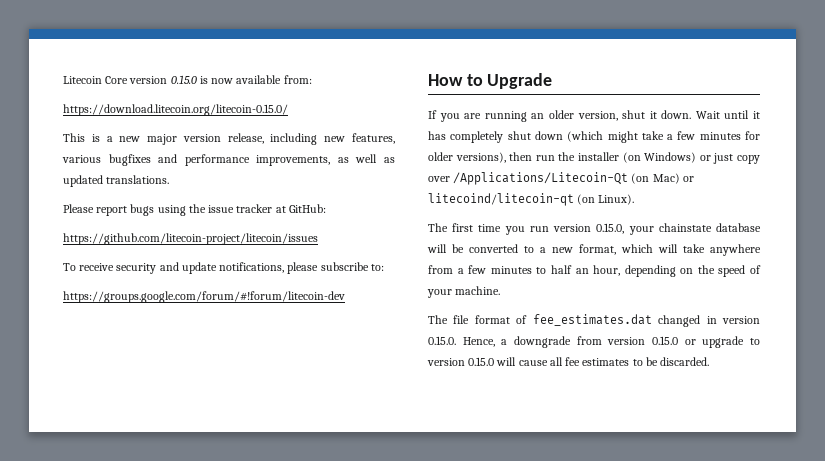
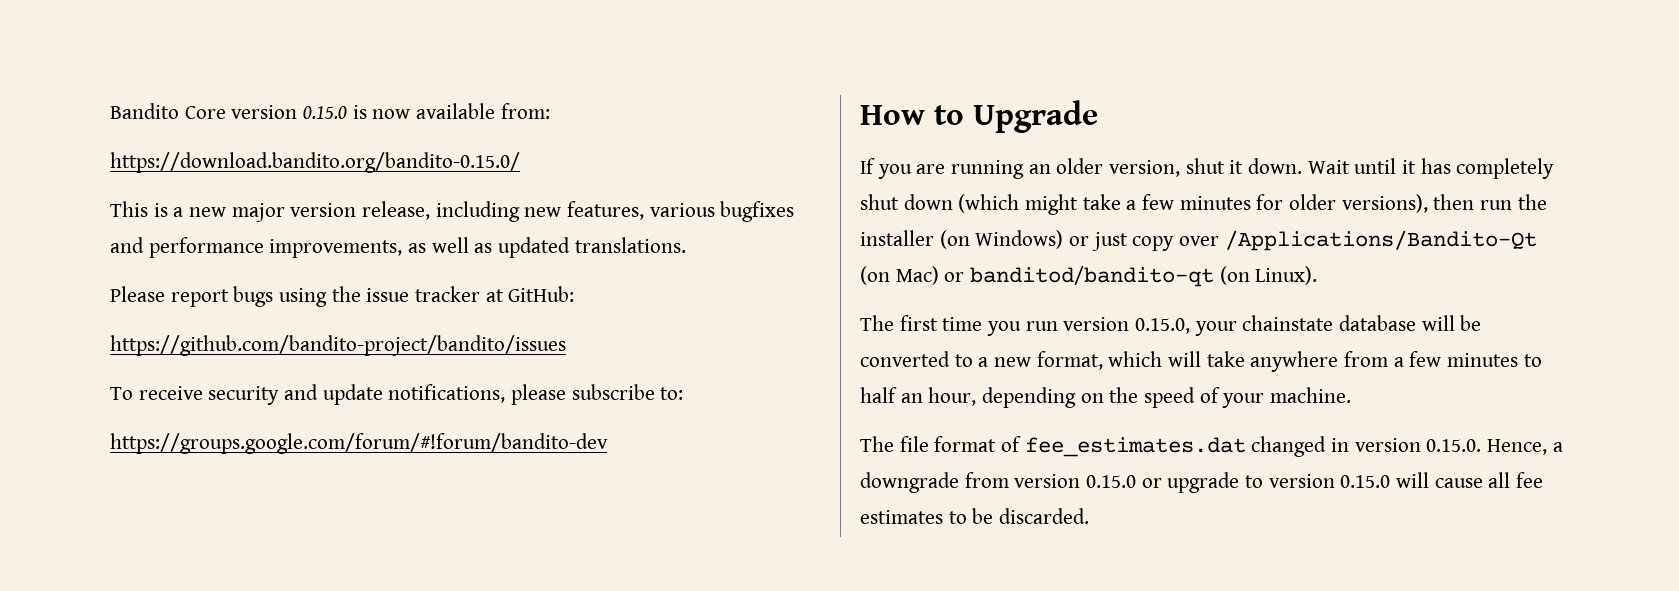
[63,76,102,84] Litecoin -> [110,103,179,119] Bandito
[63,104,288,116] https://download.litecoin.org/litecoin-0.15.0/ -> [110,152,520,173] https://download.bandito.org/bandito-0.15.0/
[63,233,318,245] https://github.com/litecoin-project/litecoin/issues -> [110,335,566,356] https://github.com/bandito-project/bandito/issues
[63,291,345,303] https://groups.google.com/forum/#!forum/litecoin-dev -> [110,433,608,454] https://groups.google.com/forum/#!forum/bandito-dev
[453,172,629,185] /Applications/Litecoin-Qt -> [1224,230,1537,251] /Applications/Bandito-Qt
[428,193,574,206] litecoind/litecoin-qt -> [970,266,1215,287] banditod/bandito-qt

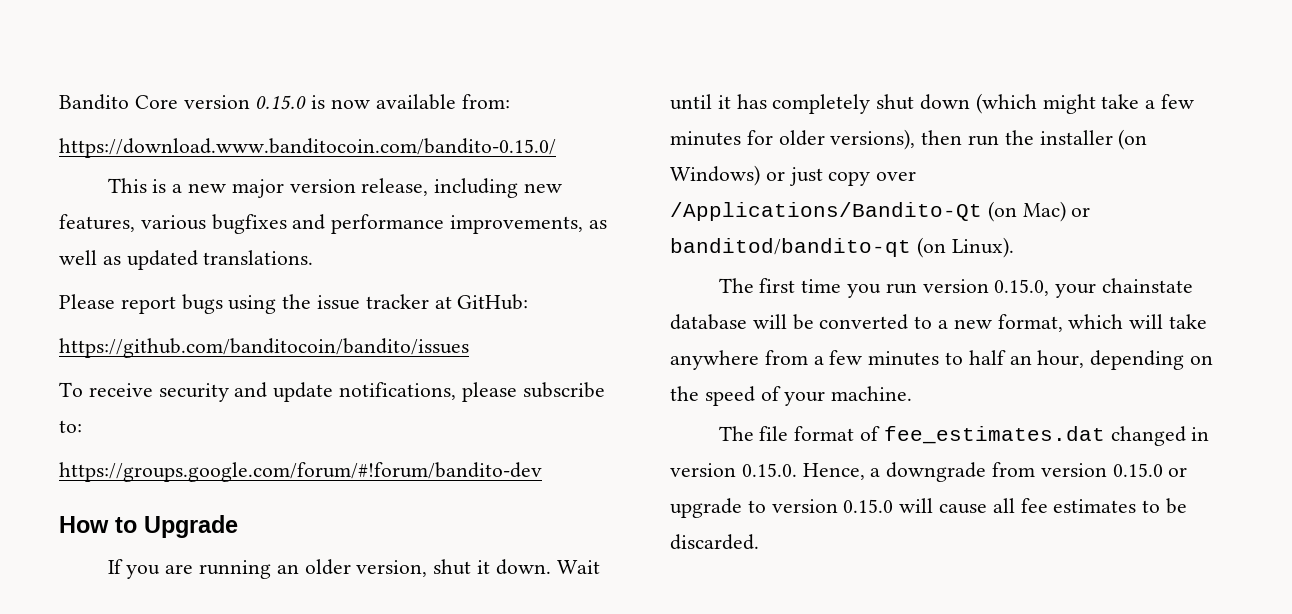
[110,152,520,173] https://download.bandito.org/bandito-0.15.0/ -> [59,138,556,158] https://download.www.banditocoin.com/bandito-0.15.0/
[110,335,566,356] https://github.com/bandito-project/bandito/issues -> [59,338,469,358] https://github.com/banditocoin/bandito/issues

